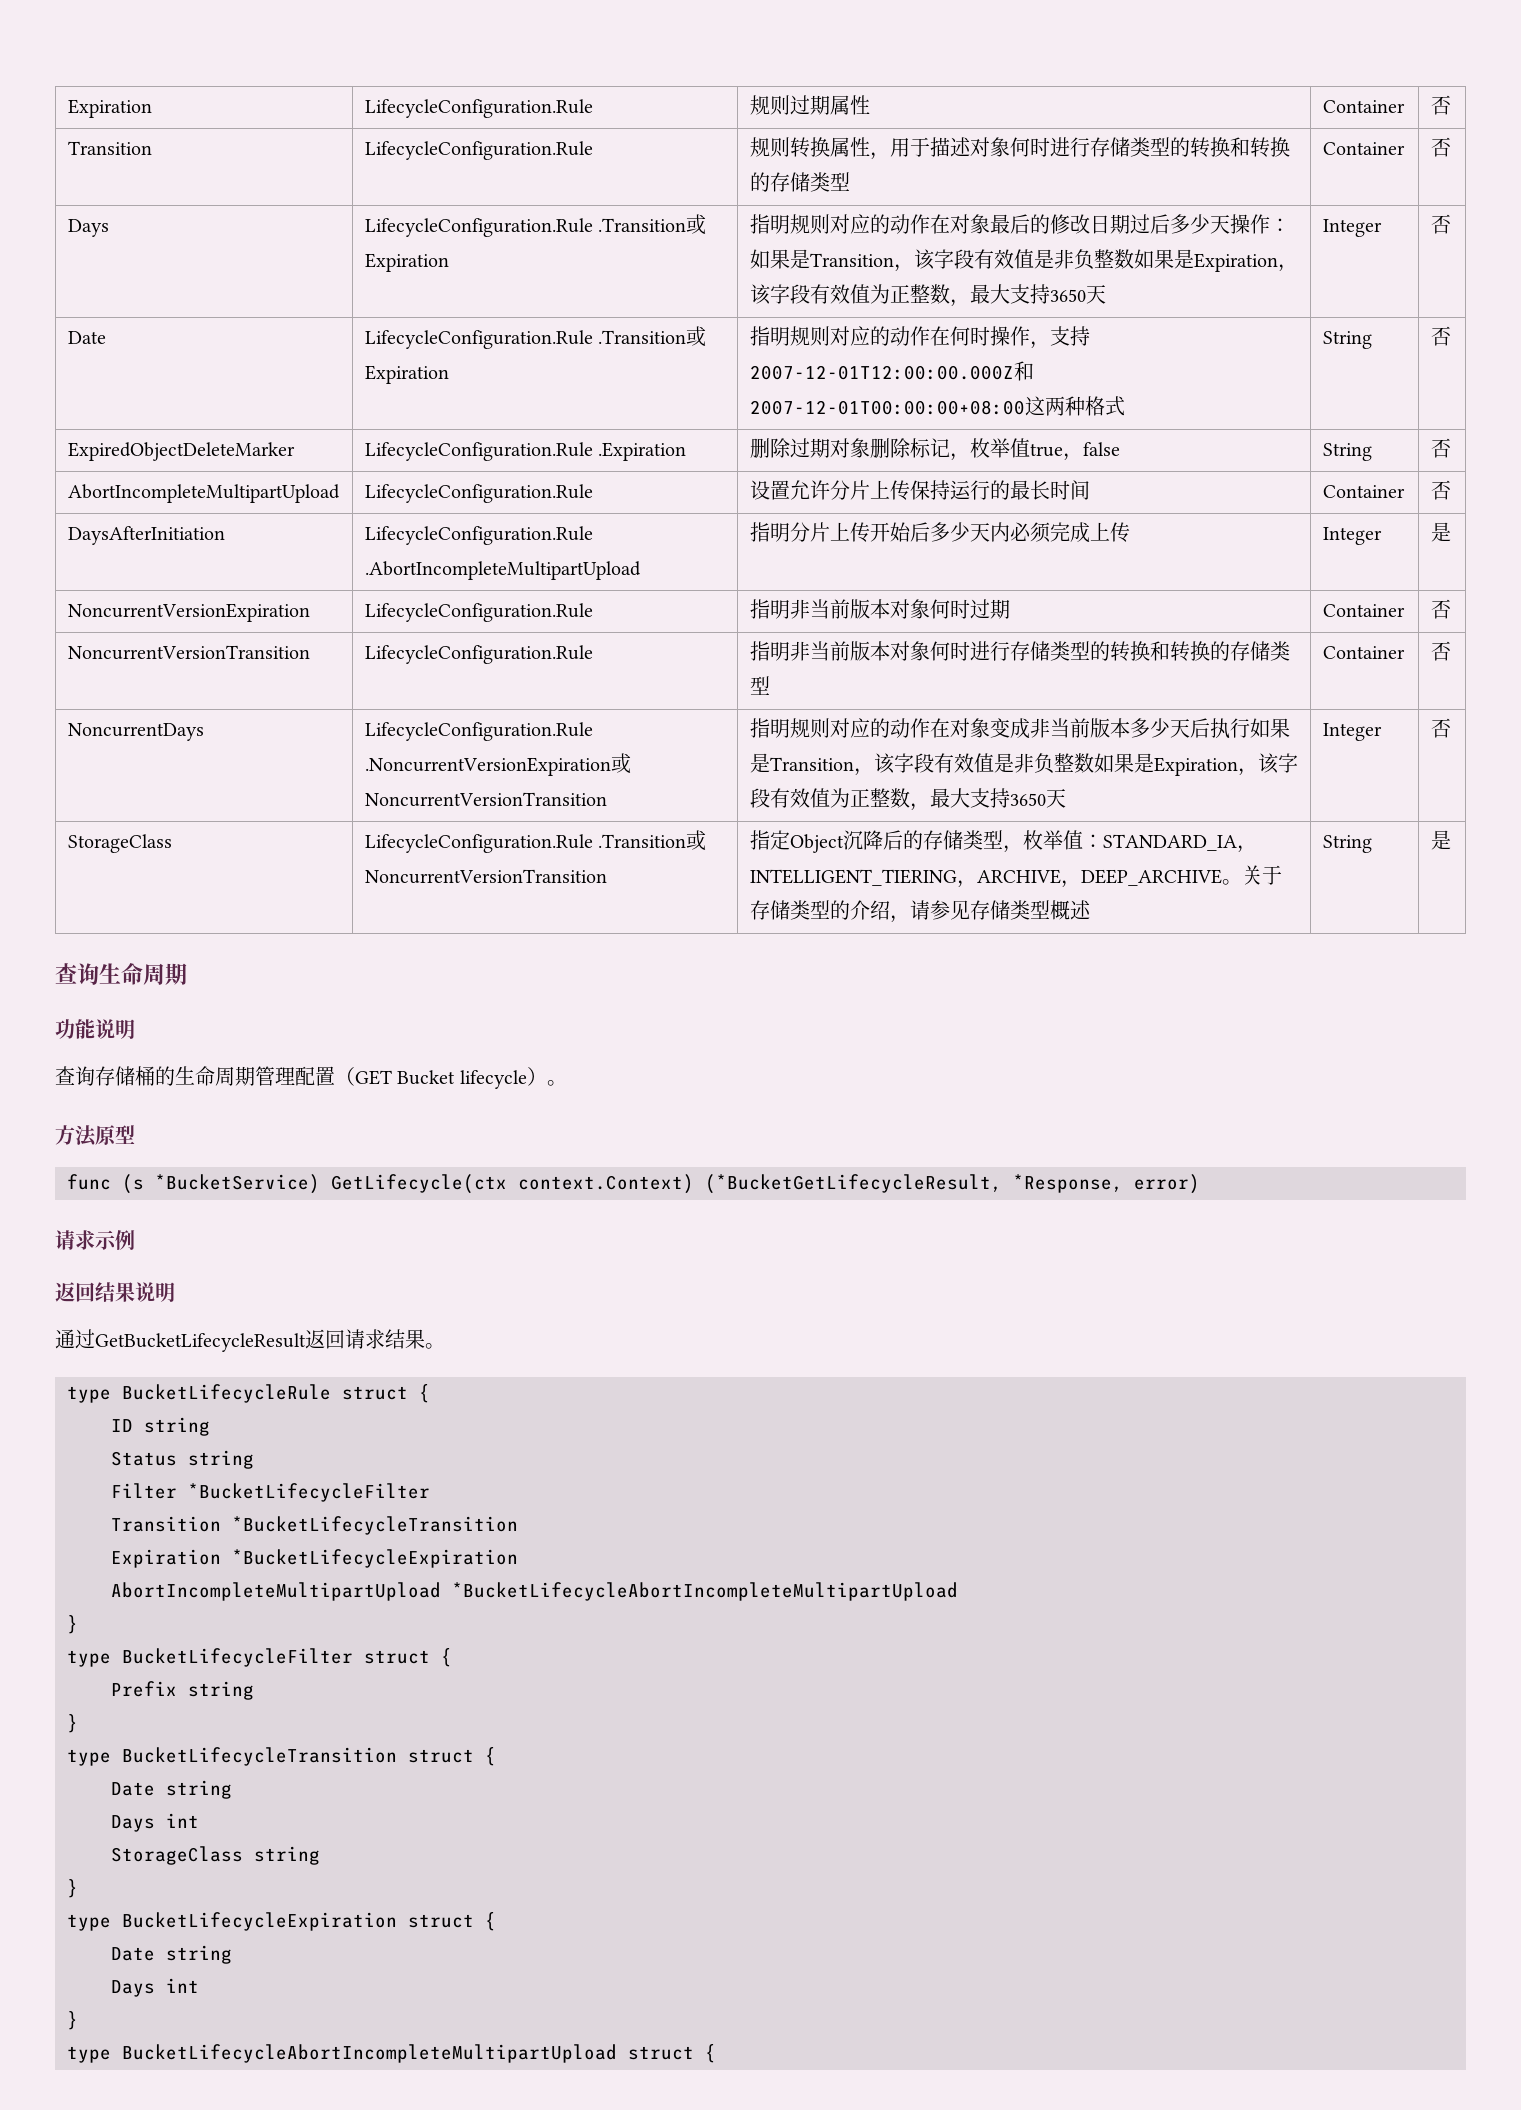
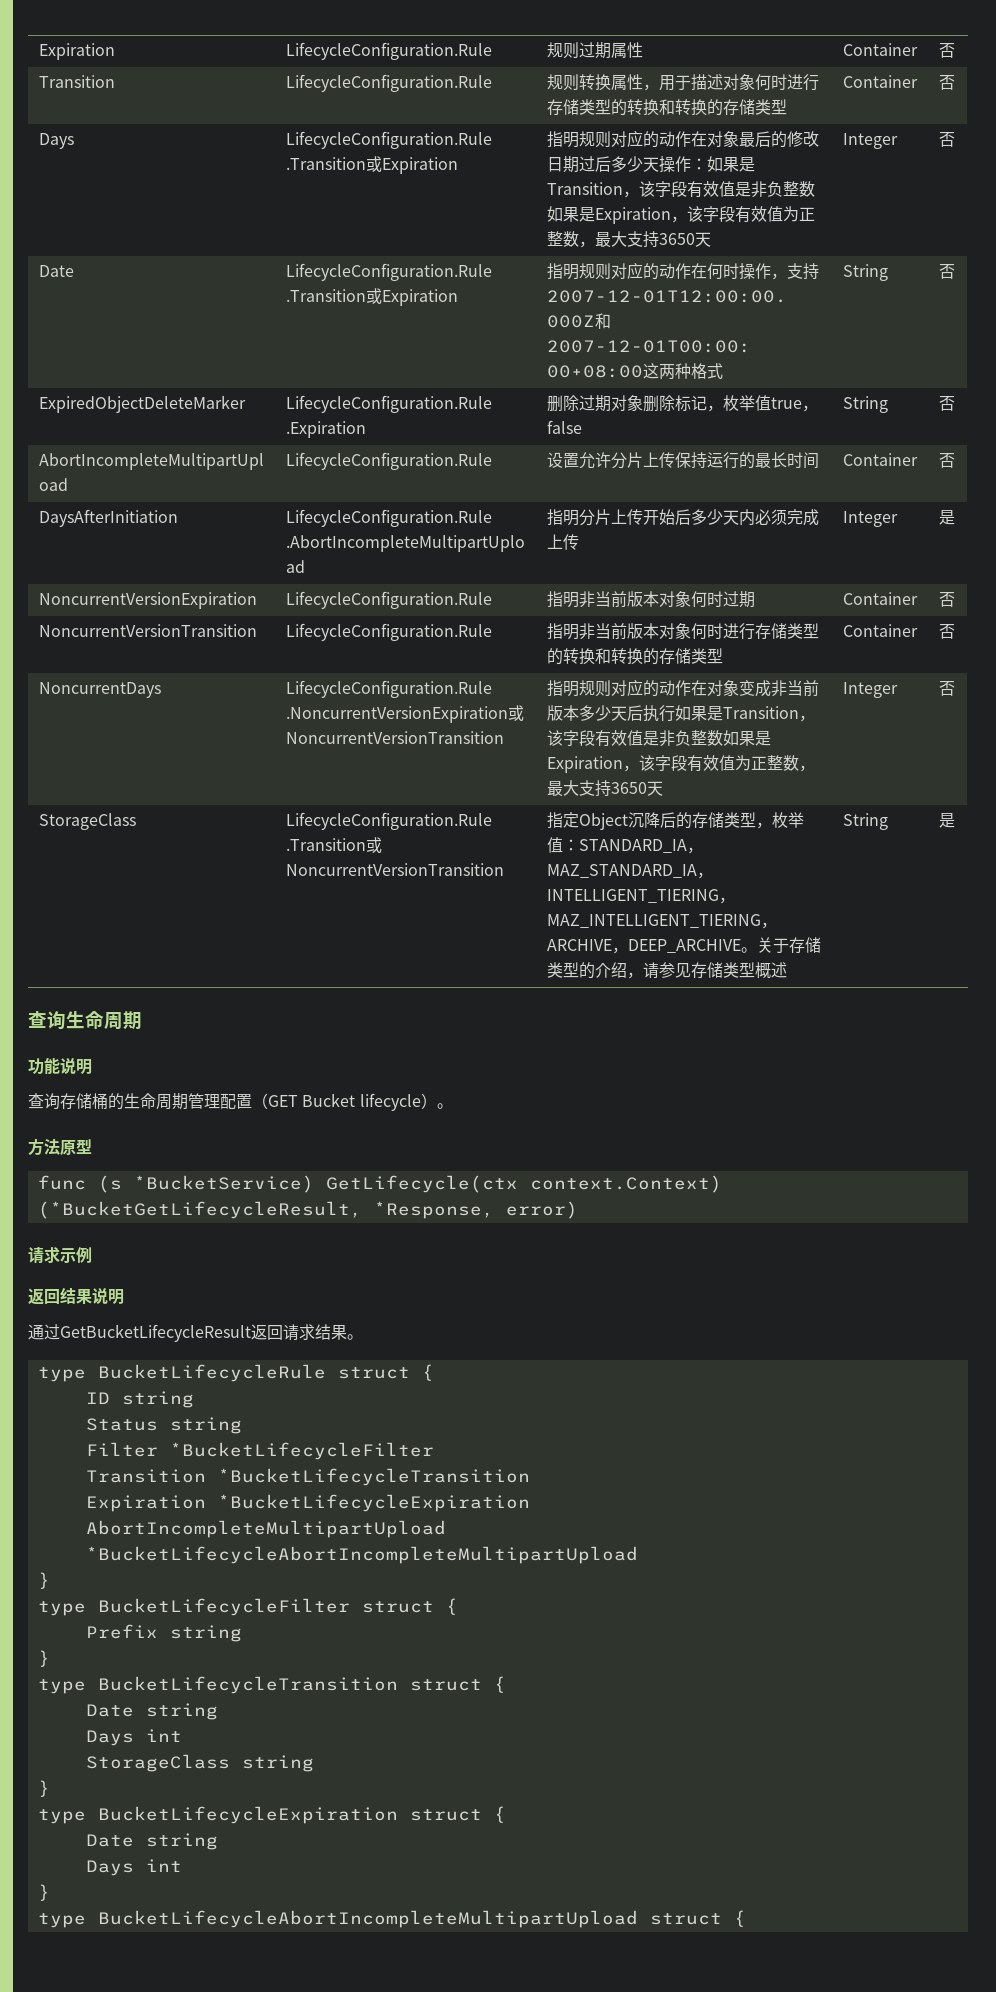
[749,869,957,886] INTELLIGENT_TIERING -> [546,864,713,879] [546,889,735,904] [546,914,761,928] MAZ_STANDARD_IA，INTELLIGENT_TIERING，MAZ_INTELLIGENT_TIERING

